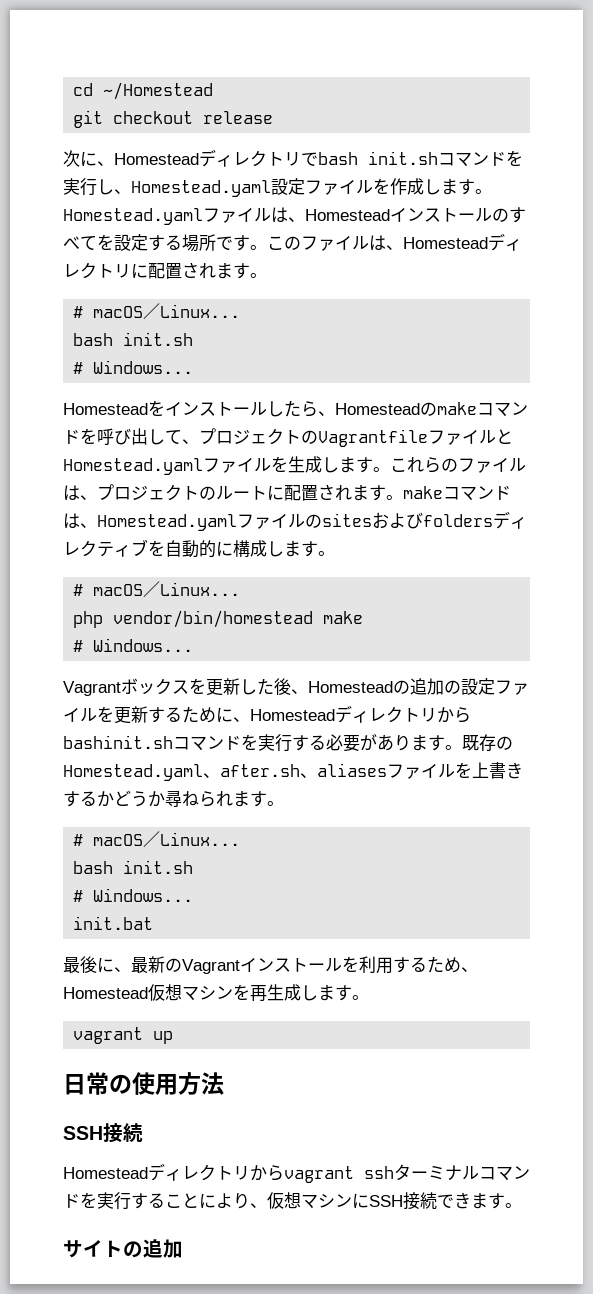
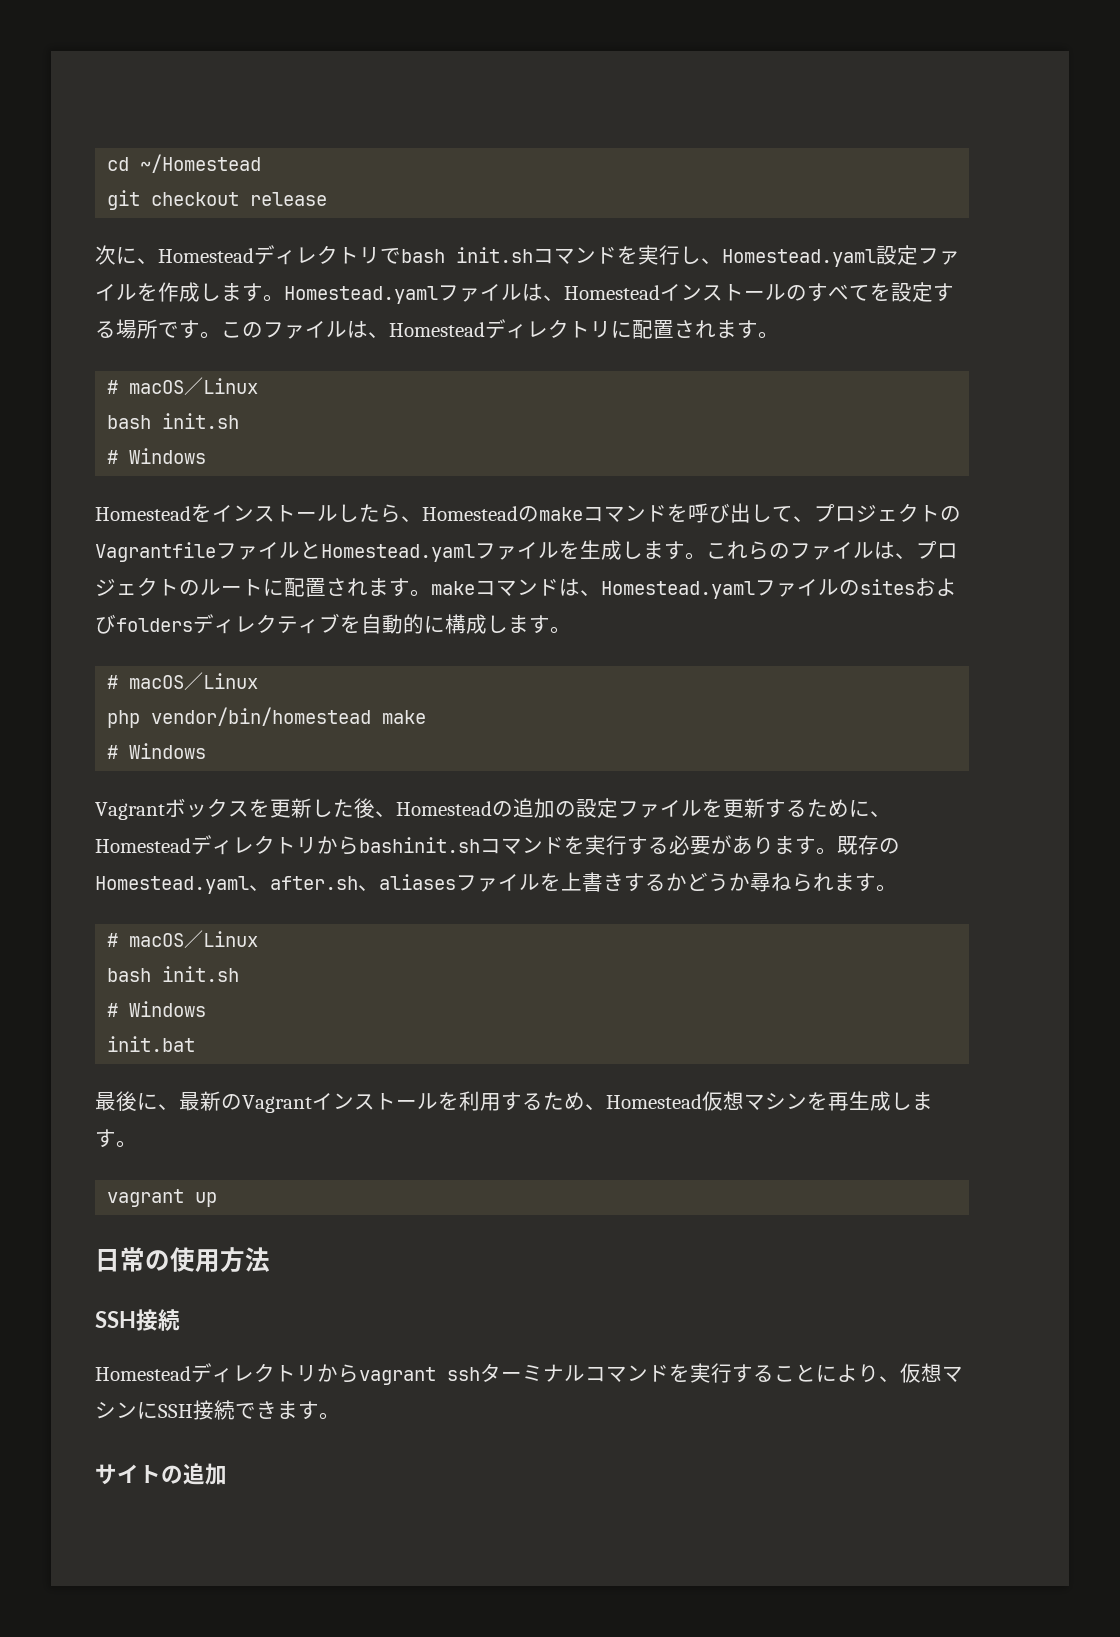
[160,304,241,318] [73,332,194,346] [73,360,194,374] Linux... // bash init.sh // # Windows... -> [203,378,259,394] [107,413,240,429] [107,448,207,464] Linux // bash init.sh // # Windows
[160,582,241,596] Linux... -> [203,673,259,689] Linux
[93,638,194,652] Windows... -> [129,743,207,759] Windows
[160,832,241,846] [73,860,194,874] [73,888,194,902] Linux... // bash init.sh // # Windows... -> [203,931,259,947] [107,966,240,982] [107,1001,207,1017] Linux // bash init.sh // # Windows

